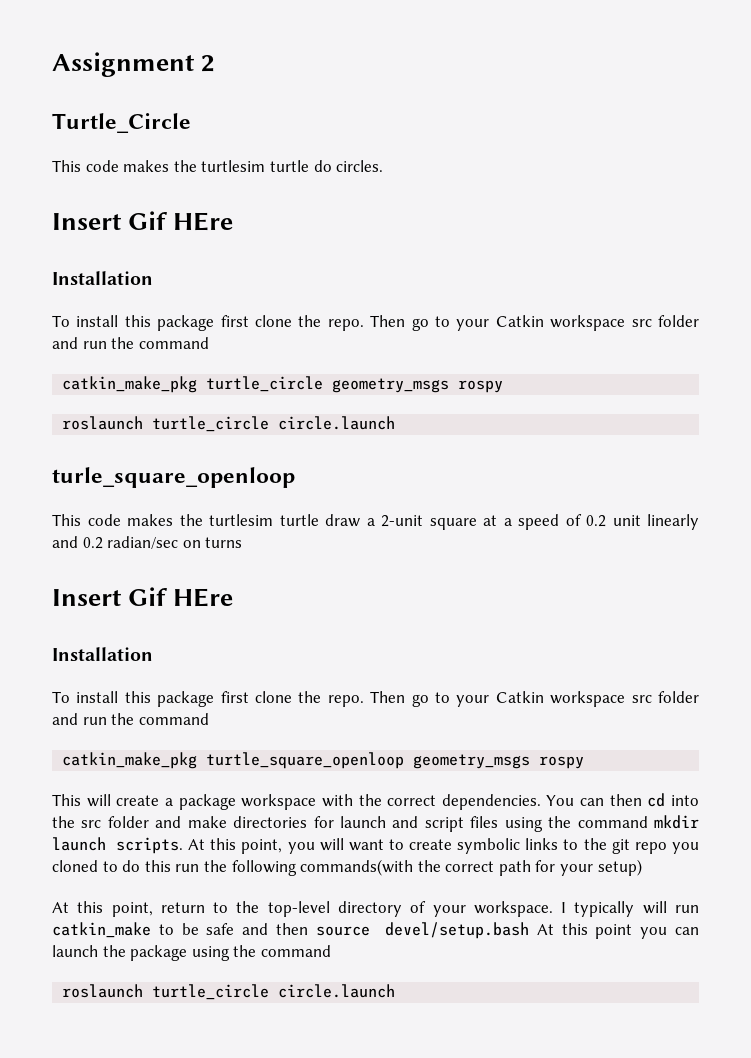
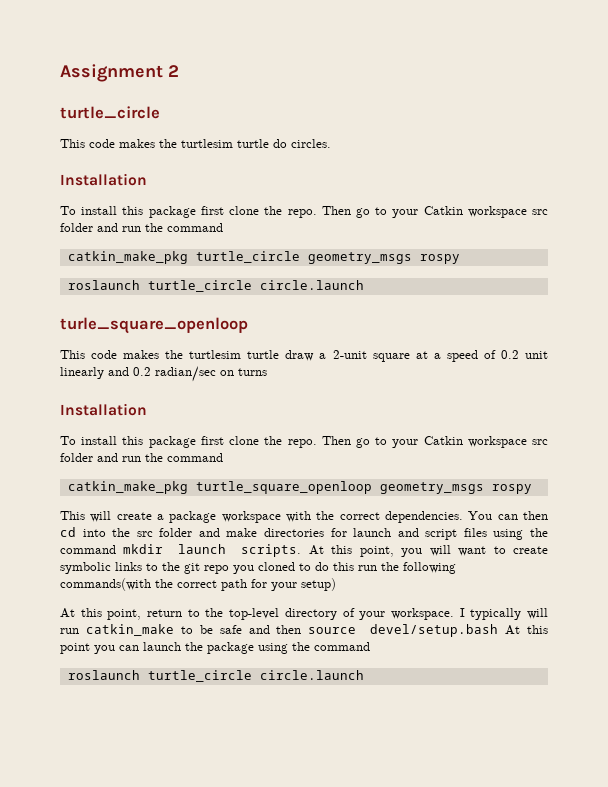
[52,113,191,133] Turtle_Circle -> [60,106,160,119] turtle_circle
[52,211,234,231] // Insert Gif HEre -> (331, 143) none
[52,587,234,607] // Insert Gif HEre -> (267, 372) none

